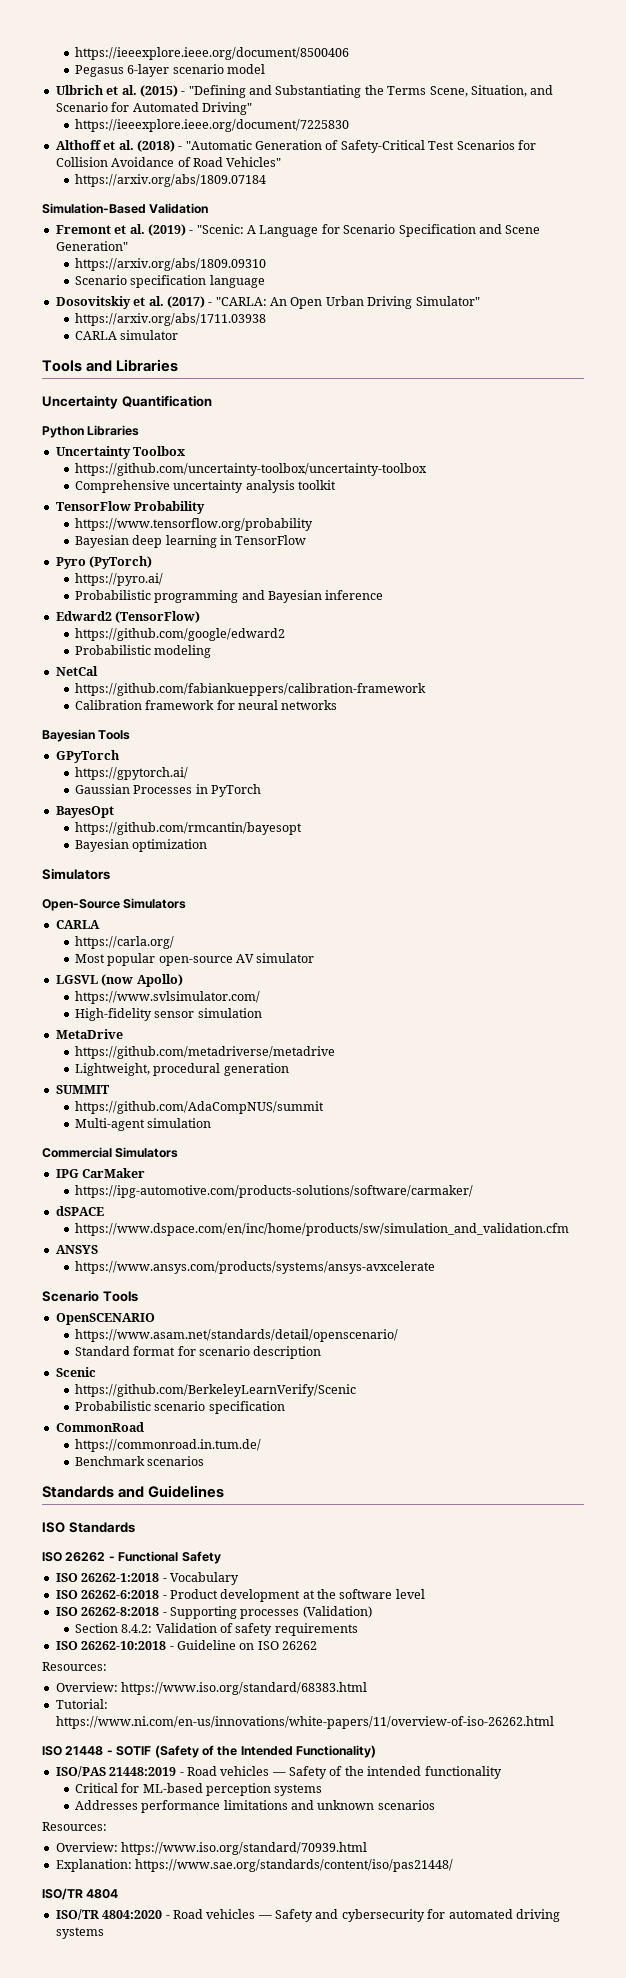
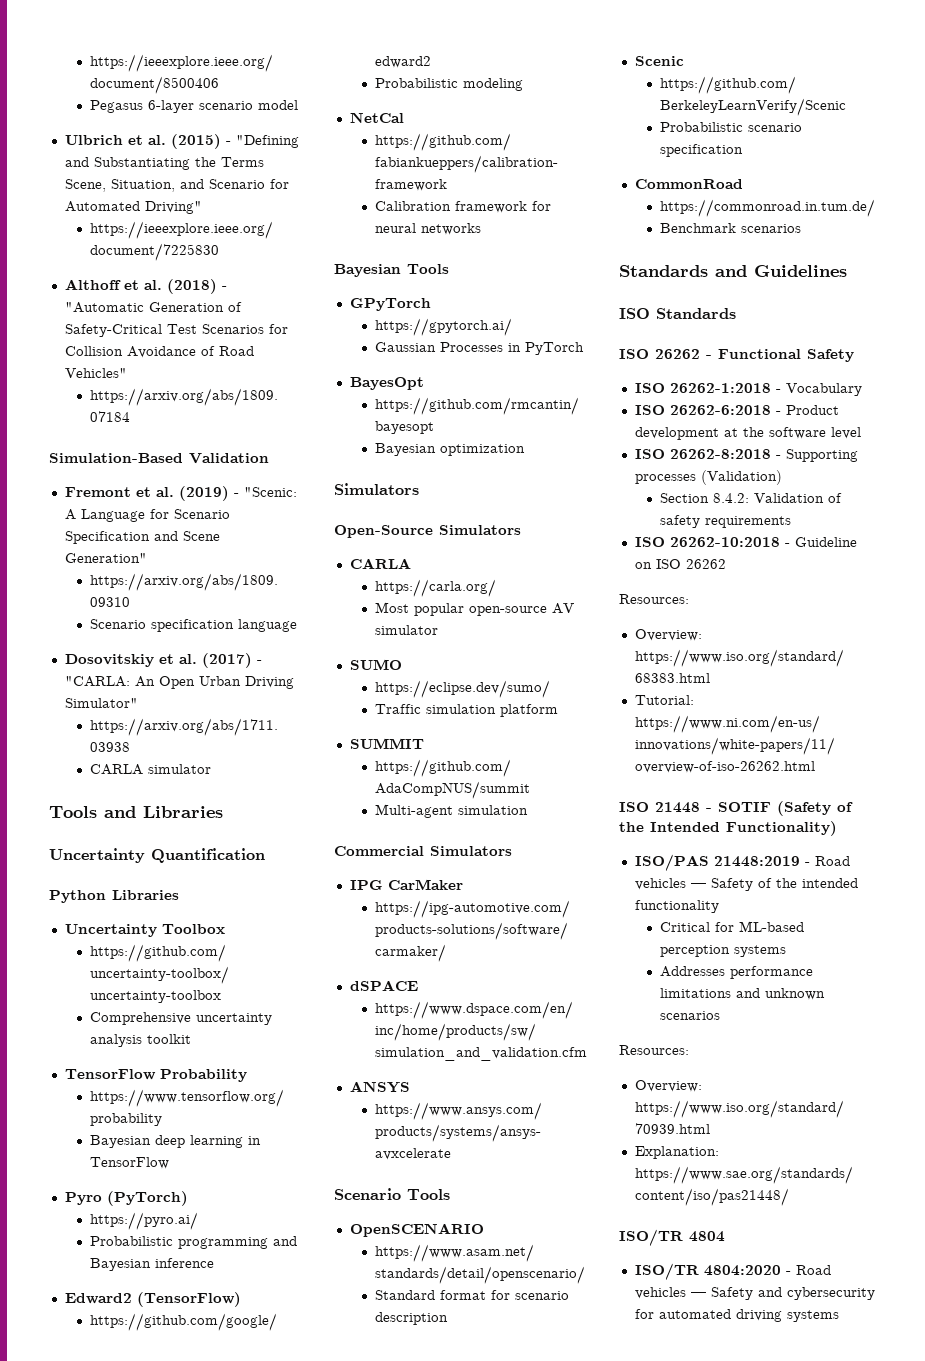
[55,974,183,987] [74,991,260,1004] [74,1008,262,1021] [55,1029,123,1039] [74,1046,335,1059] [74,1063,289,1076] LGSVL (now Apollo) // https://www.svlsimulator.com/ // High-fidelity sensor simulation // MetaDrive // https://github.com/metadriverse/metadrive // Lightweight, procedural generation -> [349,659,402,670] [374,680,550,698] [374,704,558,717] SUMO // https://eclipse.dev/sumo/ // Traffic simulation platform

